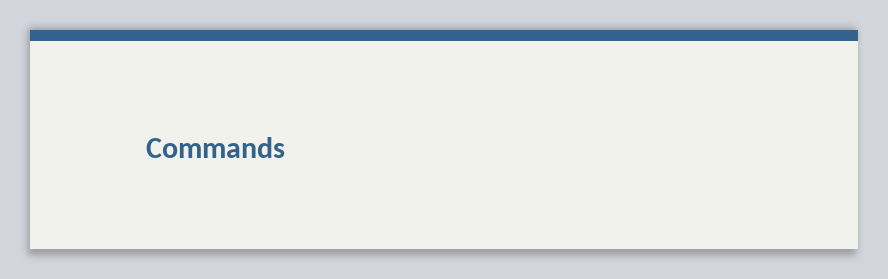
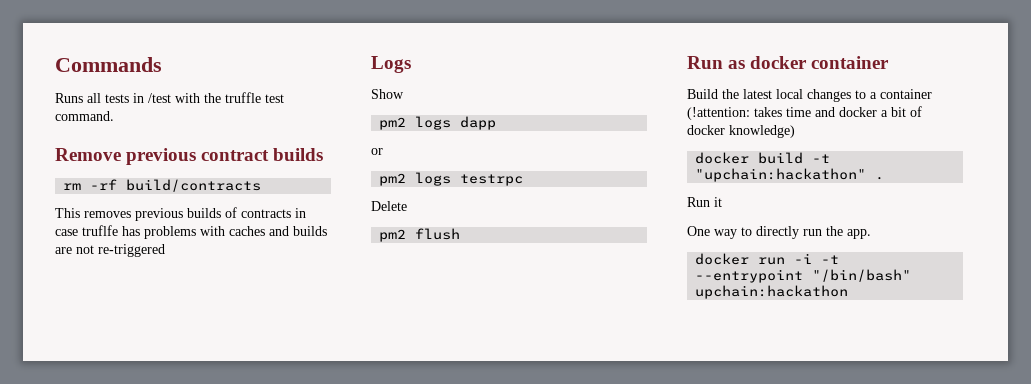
(285, 147) none -> [55,92,284,103] [55,111,114,121] [55,148,324,165] [63,179,262,192] [55,207,306,221] [55,225,327,239] [55,244,165,257] [371,56,411,73] [371,89,404,99] [379,116,497,130] [371,148,383,155] [379,172,524,186] [371,201,407,211] [379,228,461,242] [687,56,890,69] [687,89,932,102] [687,106,922,120] [687,125,795,138] [695,152,831,164] [695,168,885,182] [687,197,722,207] [687,226,871,239] [695,253,840,265] [695,269,912,283] [695,285,849,299] // Runs all tests in /test with the truffle test command. // Remove previous contract builds // rm -rf build/contracts // This removes previous builds of contracts in case truflfe has problems with caches and builds are not re-triggered // Logs // Show // pm2 logs dapp // or // pm2 logs testrpc // Delete // pm2 flush // Run as docker container // Build the latest local changes to a container (!attention: takes time and docker a bit of docker knowledge) // docker build -t "upchain:hackathon" . // Run it // One way to directly run the app. // docker run -i -t --entrypoint "/bin/bash" upchain:hackathon

